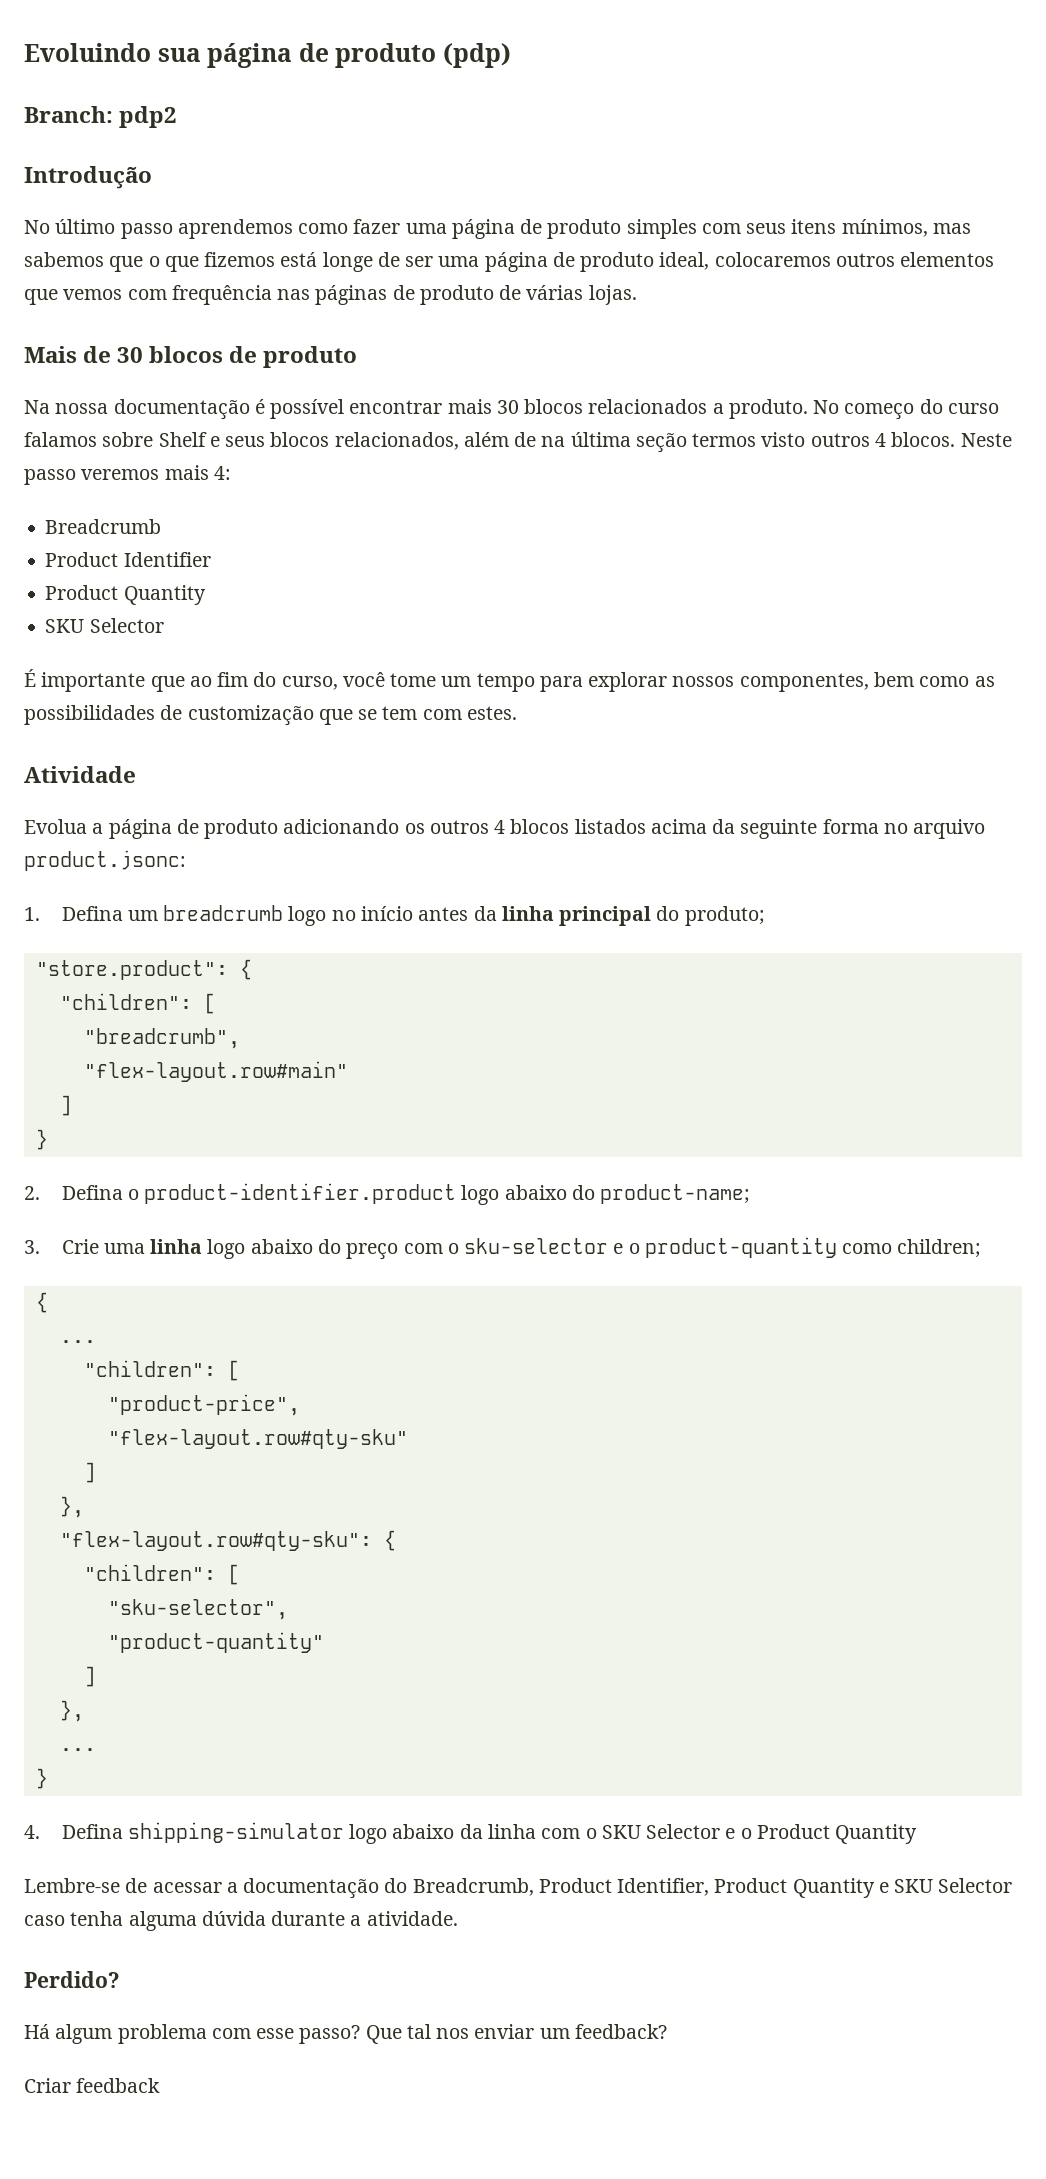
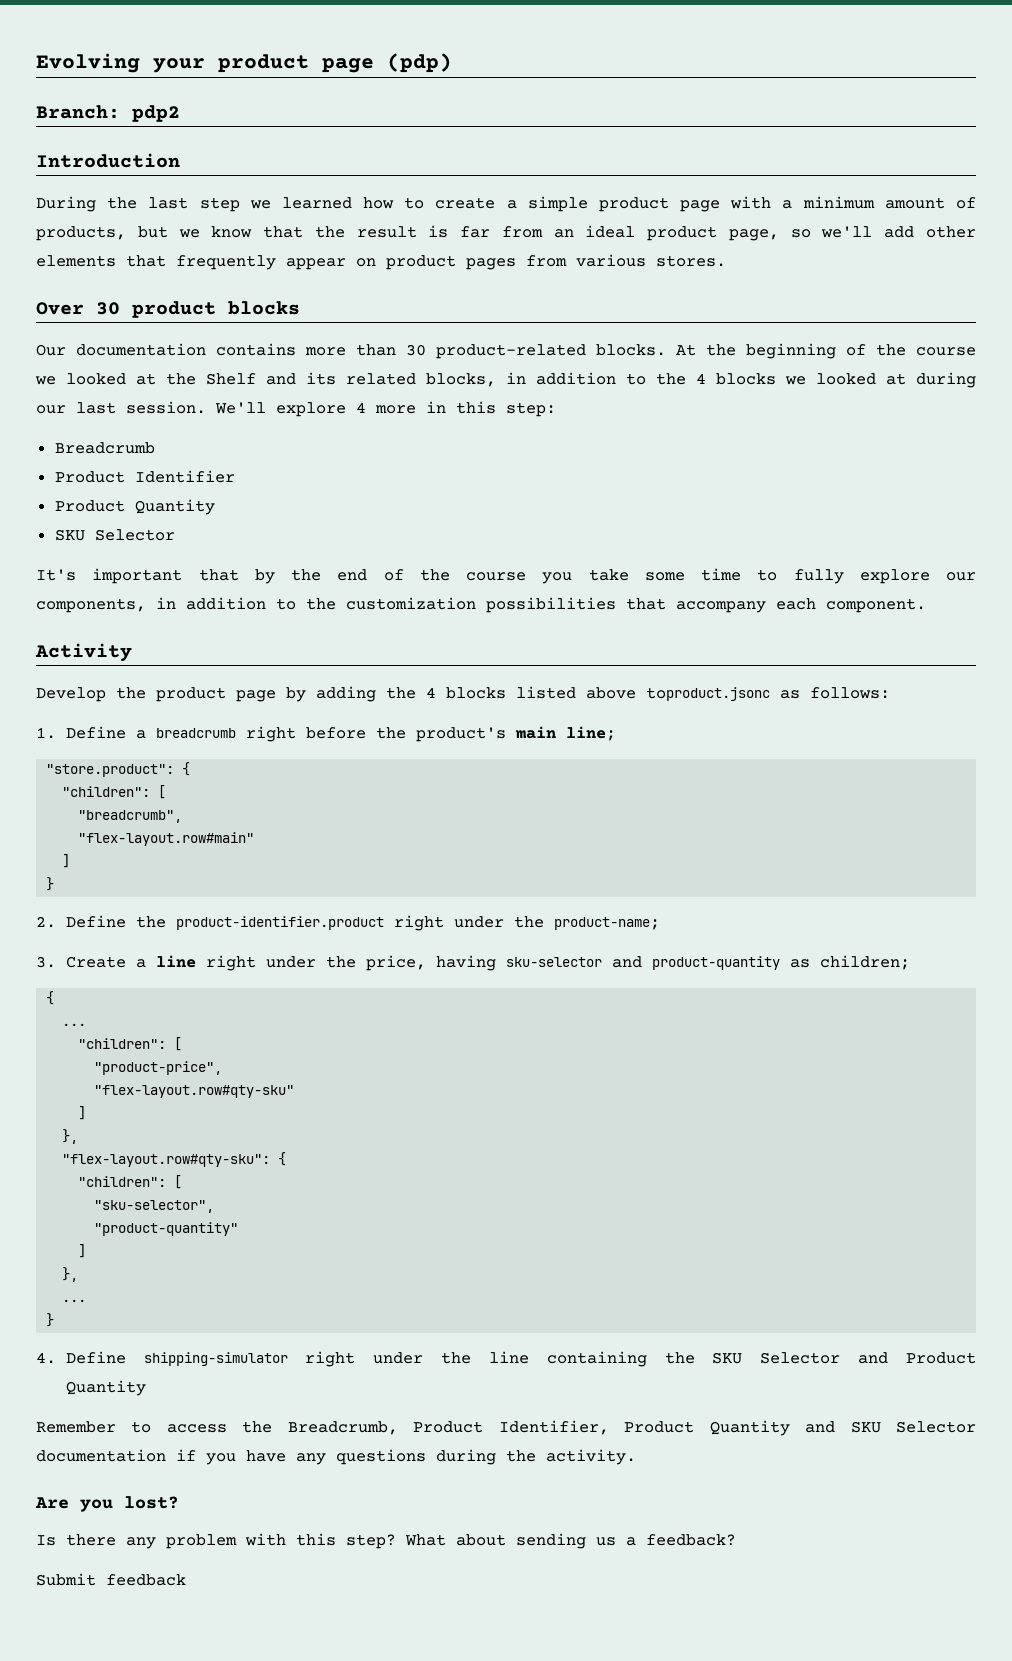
[24,43,512,68] [24,106,178,128] [24,166,152,189] [24,219,971,239] [24,252,995,272] [24,285,637,305] [24,346,358,368] [24,399,999,420] [24,432,1012,453] [24,465,231,485] Evoluindo sua página de produto (pdp) // Branch: pdp2 // Introdução // No último passo aprendemos como fazer uma página de produto simples com seus itens mínimos, mas sabemos que o que fizemos está longe de ser uma página de produto ideal, colocaremos outros elementos que vemos com frequência nas páginas de produto de várias lojas. // Mais de 30 blocos de produto // Na nossa documentação é possível encontrar mais 30 blocos relacionados a produto. No começo do curso falamos sobre Shelf e seus blocos relacionados, além de na última seção termos visto outros 4 blocos. Neste passo veremos mais 4: -> [36,53,452,73] [36,105,180,122] [36,153,180,168] [36,196,976,212] [36,225,976,241] [36,254,726,270] [36,301,300,318] [36,343,976,359] [35,372,976,388] [36,401,556,417] Evolving your product page (pdp) // Branch: pdp2 // Introduction // During the last step we learned how to create a simple product page with a minimum amount of products, but we know that the result is far from an ideal product page, so we'll add other elements that frequently appear on product pages from various stores. // Over 30 product blocks // Our documentation contains more than 30 product-related blocks. At the beginning of the course we looked at the Shelf and its related blocks, in addition to the 4 blocks we looked at during our last session. We'll explore 4 more in this step:
[24,669,995,692] [24,705,517,726] [24,766,136,783] [24,819,986,839] [24,850,186,871] [24,905,765,926] É importante que ao fim do curso, você tome um tempo para explorar nossos componentes, bem como as possibilidades de customização que se tem com estes. // Atividade // Evolua a página de produto adicionando os outros 4 blocos listados acima da seguinte forma no arquivo product.jsonc: // 1. Defina um breadcrumb logo no início antes da linha principal do produto; -> [36,568,976,584] [36,597,926,613] [35,643,132,662] [36,686,890,702] [36,726,616,742] It's important that by the end of the course you take some time to fully explore our components, in addition to the customization possibilities that accompany each component. // Activity // Develop the product page by adding the 4 blocks listed above toproduct.jsonc as follows: // 1. Define a breadcrumb right before the product's main line;
[61,1183,751,1205] [24,1237,893,1260] Defina o product-identifier.product logo abaixo do product-name; // 3. Crie uma linha logo abaixo do preço com o sku-selector e o product-quantity como -> [65,915,660,931] [36,955,810,971] Define the product-identifier.product right under the product-name; // 3. Create a line right under the price, having sku-selector and product-quantity as
[61,1822,918,1844] [24,1878,408,1899] Defina shipping-simulator logo abaixo da linha com o SKU Selector e o Product Quantity // Lembre-se de acessar a documentação do -> [65,1351,976,1367] [65,1380,146,1396] [36,1421,273,1433] Define shipping-simulator right under the line containing the SKU Selector and Product Quantity // Remember to access the
[878,1878,1013,1893] [24,1911,458,1931] [24,1971,120,1988] [24,2024,570,2044] e SKU Selector caso tenha alguma dúvida durante a atividade. // Perdido? // Há algum problema com esse passo? Que tal nos enviar um -> [805,1421,977,1433] [36,1449,636,1465] [35,1496,179,1512] [36,1533,636,1549] and SKU Selector documentation if you have any questions during the activity. // Are you lost? // Is there any problem with this step? What about sending us a
[24,2078,71,2093] Criar -> [36,1573,96,1586] Submit

